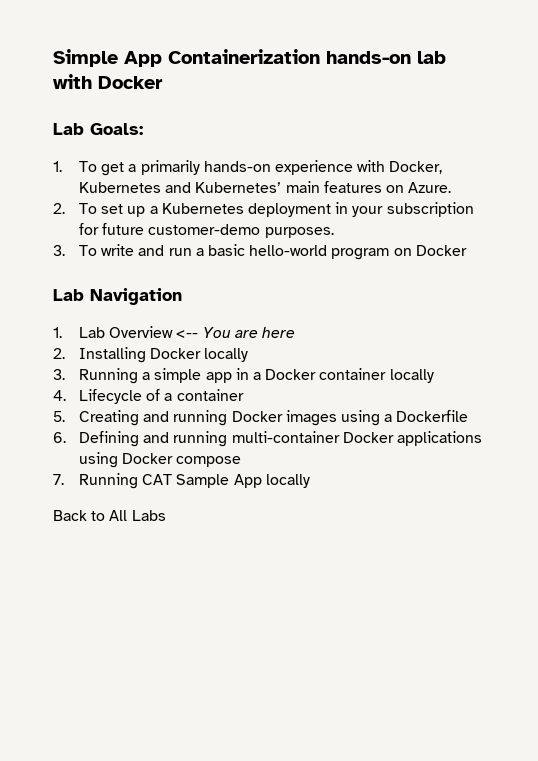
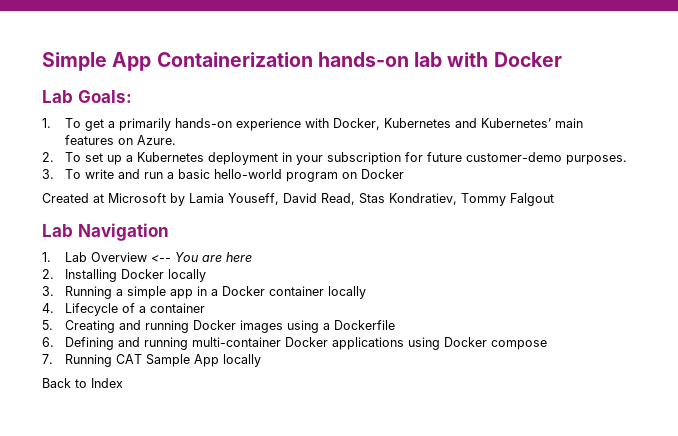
(467, 250) none -> [42,193,554,206] // Created at Microsoft by Lamia Youseff, David Read, Stas Kondratiev, Tommy Falgout
[109,510,166,521] All Labs -> [91,378,123,388] Index

